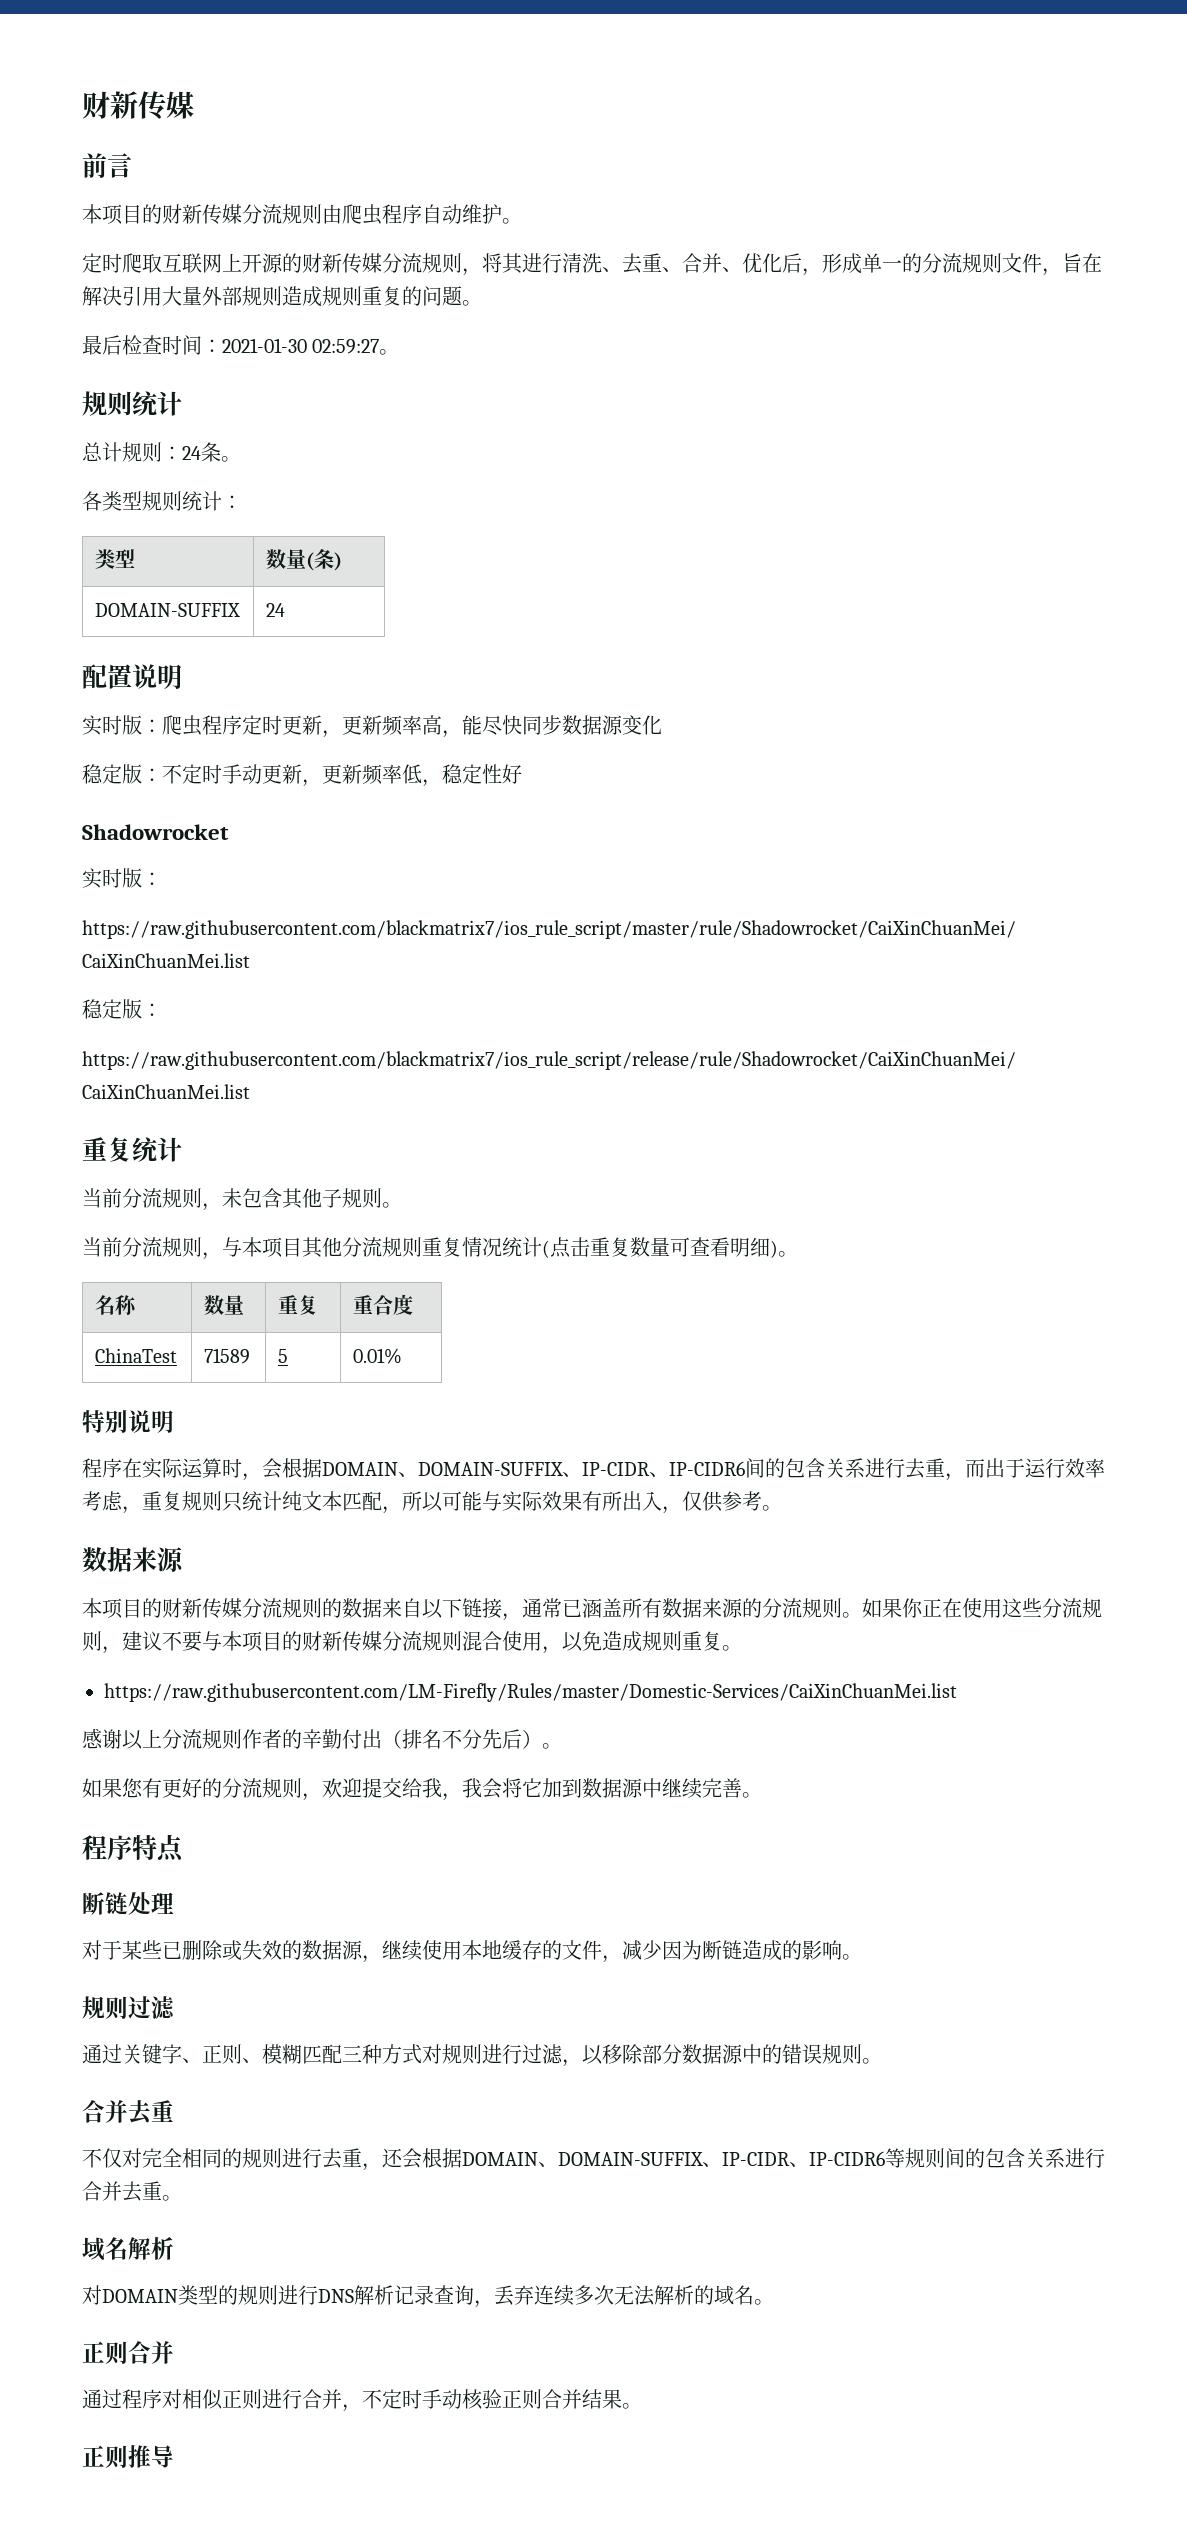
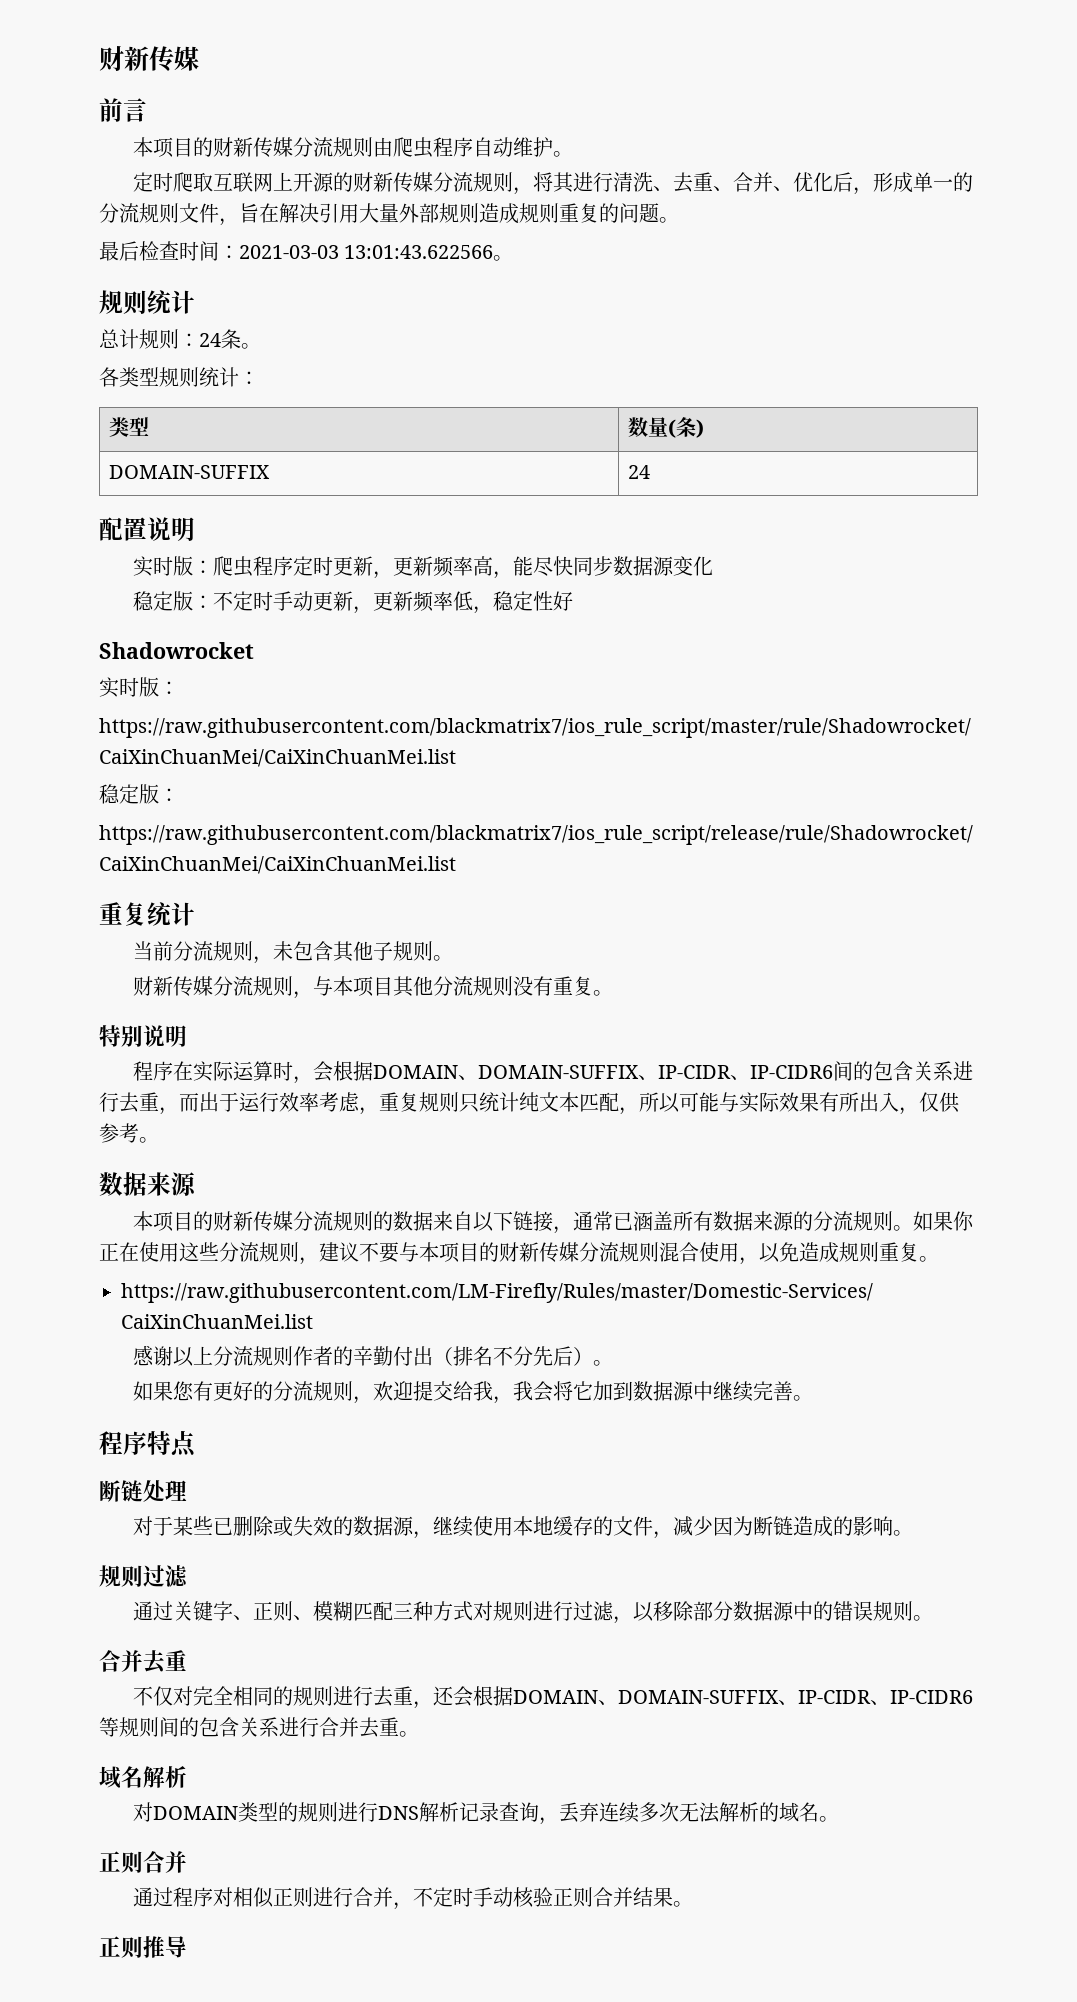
[222,338,380,354] 2021-01-30 02:59:27 -> [239,245,494,259] 2021-03-03 13:01:43.622566
[82,1237,122,1257] 当前 -> [133,976,214,996] 财新传媒
[422,1237,798,1258] [95,1295,138,1315] [204,1295,245,1315] [278,1295,319,1315] [353,1294,414,1315] [95,1348,178,1363] [204,1348,251,1364] [278,1349,289,1363] [353,1348,403,1364] 重复情况统计(点击重复数量可查看明细)。 // 名称 | 数量 | 重复 | 重合度 // ChinaTest | 71589 | 5 | 0.01% -> [513,976,614,996] 没有重复。

